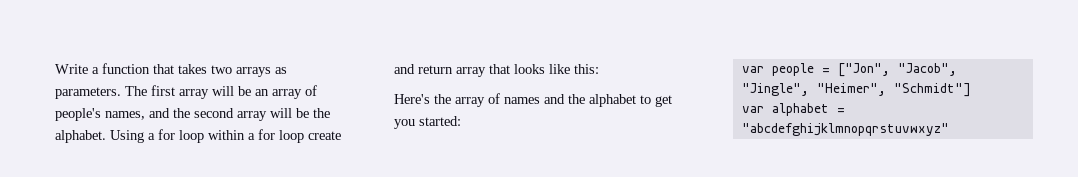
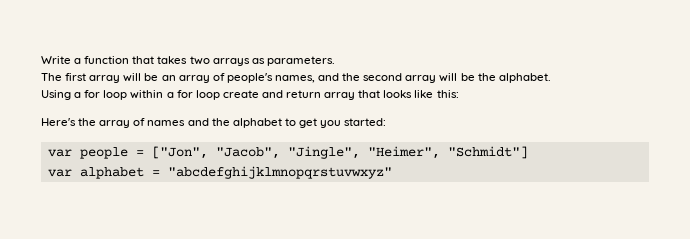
(121, 93) none -> (335, 61) //
(106, 136) none -> (551, 78) //

